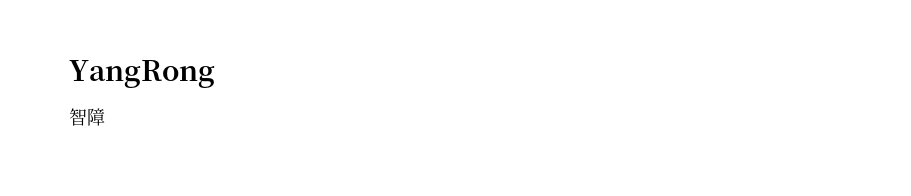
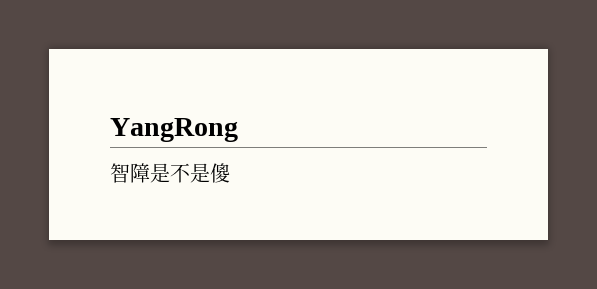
(105, 117) none -> [150,163,230,183] 是不是傻

